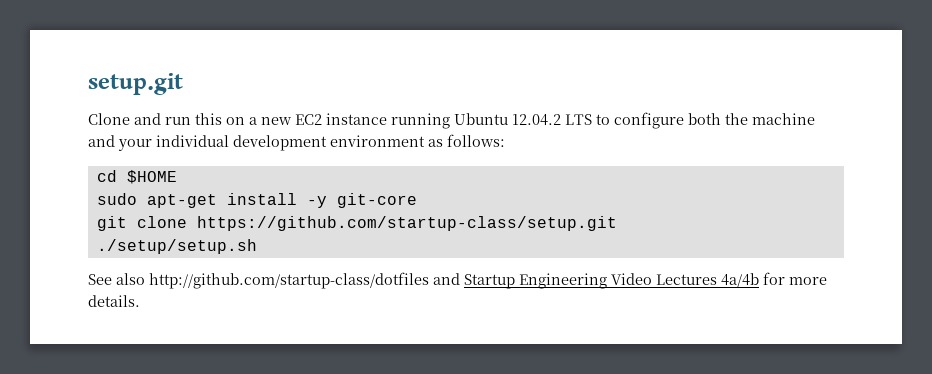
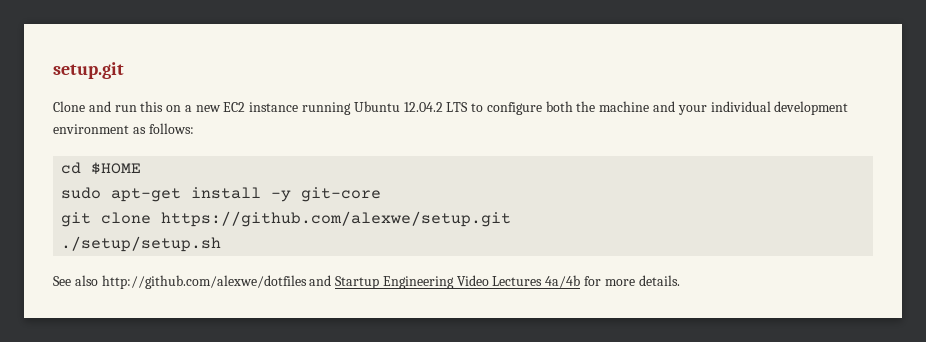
[196,216,617,231] https://github.com/startup-class/setup.git -> [161,211,512,227] https://github.com/alexwe/setup.git
[149,272,429,289] http://github.com/startup-class/dotfiles -> [101,275,307,289] http://github.com/alexwe/dotfiles

